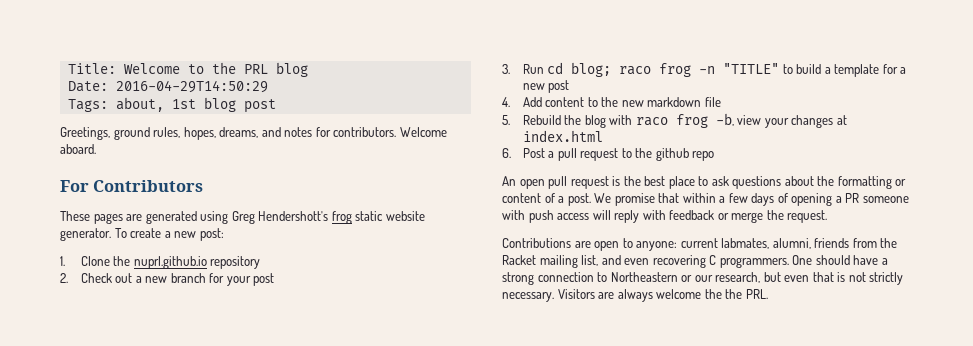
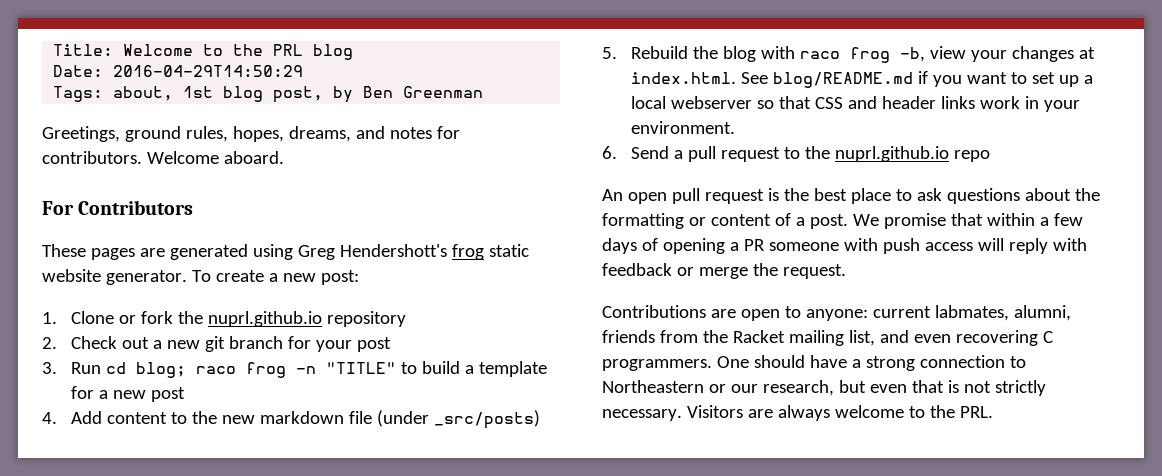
[243,99,276,113] post -> [273,86,484,103] post, by Ben Greenman
(110, 261) none -> [119,311,174,324] or fork
(168, 279) none -> [205,336,226,352] git
(721, 102) none -> [377,410,541,429] (under _src/posts)
[522,130,603,142] index.html -> [631,71,1094,88] [631,96,1081,112] [631,121,736,134] index.html. See blog/README.md if you want to set up a local webserver so that CSS and header links work in your environment.
[522,148,545,158] Post -> [631,146,670,159] Send
[655,148,689,161] github -> [835,146,950,162] nuprl.github.io
[704,289,722,299] the -> [908,406,925,418] to

